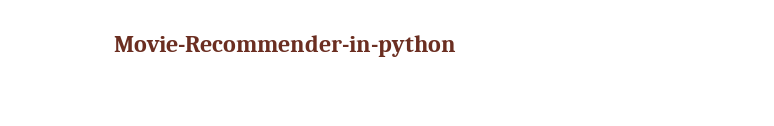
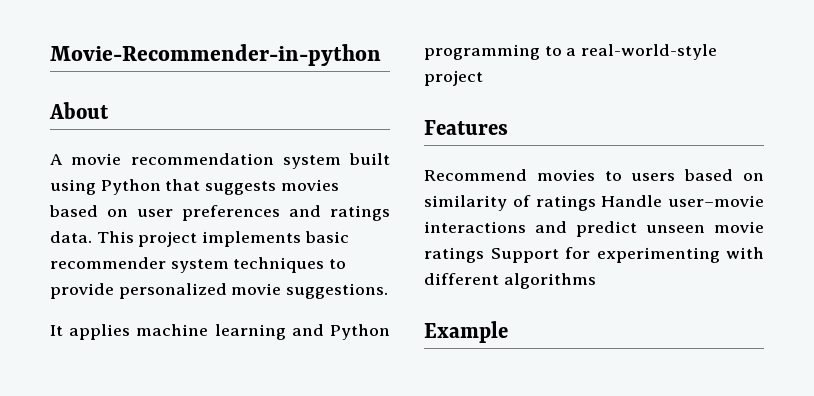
(456, 46) none -> [49,102,109,119] [50,153,390,169] [50,179,339,195] [49,205,390,221] [50,231,349,247] [50,257,347,273] [50,283,389,299] [50,324,390,340] [424,44,718,60] [424,70,483,86] [424,120,508,135] [424,169,764,181] [424,195,764,211] [424,221,764,237] [424,247,764,263] [424,273,596,289] [424,321,508,343] // About // A movie recommendation system built using Python that suggests movies based on user preferences and ratings data. This project implements basic recommender system techniques to provide personalized movie suggestions. // It applies machine learning and Python programming to a real-world-style project // Features // Recommend movies to users based on similarity of ratings Handle user–movie interactions and predict unseen movie ratings Support for experimenting with different algorithms // Example

